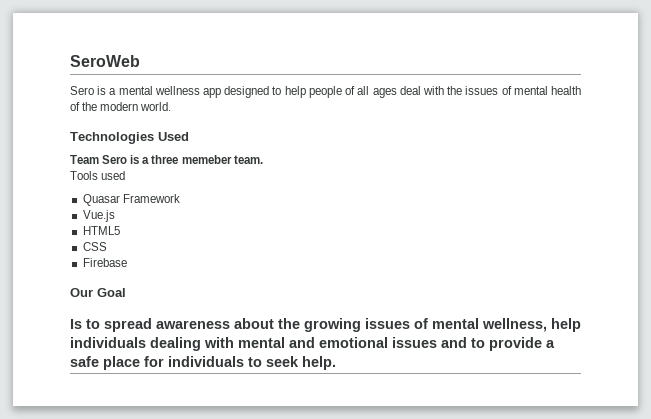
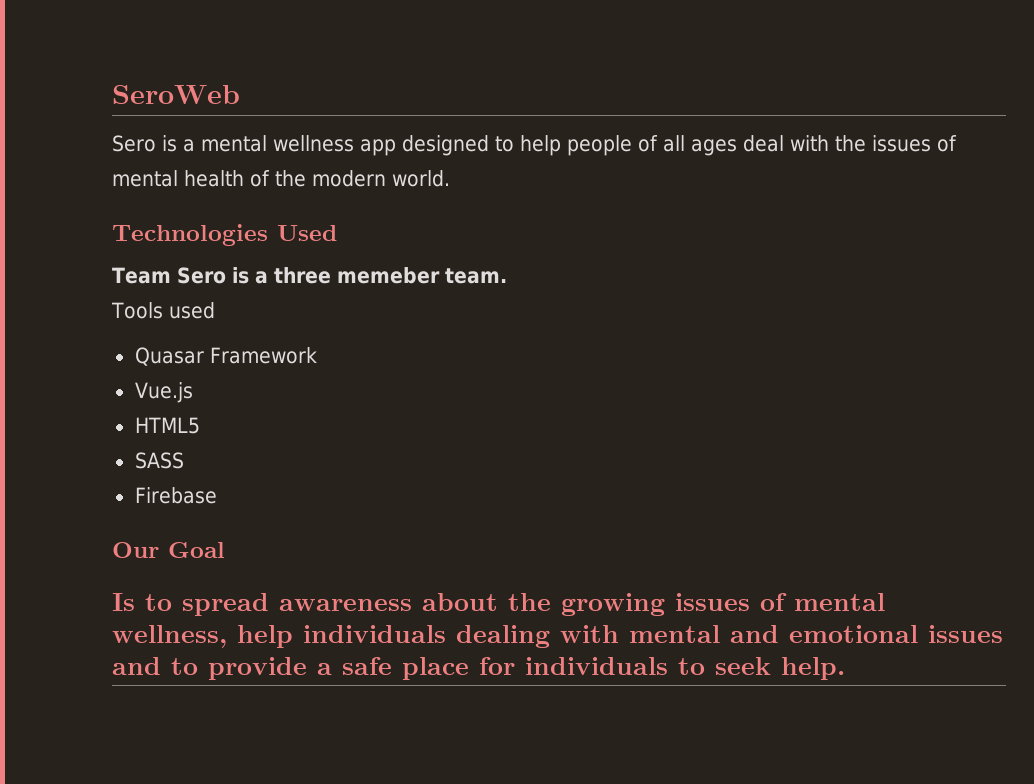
[82,242,107,251] CSS -> [134,452,184,469] SASS

